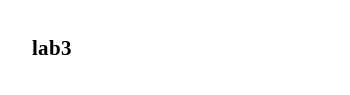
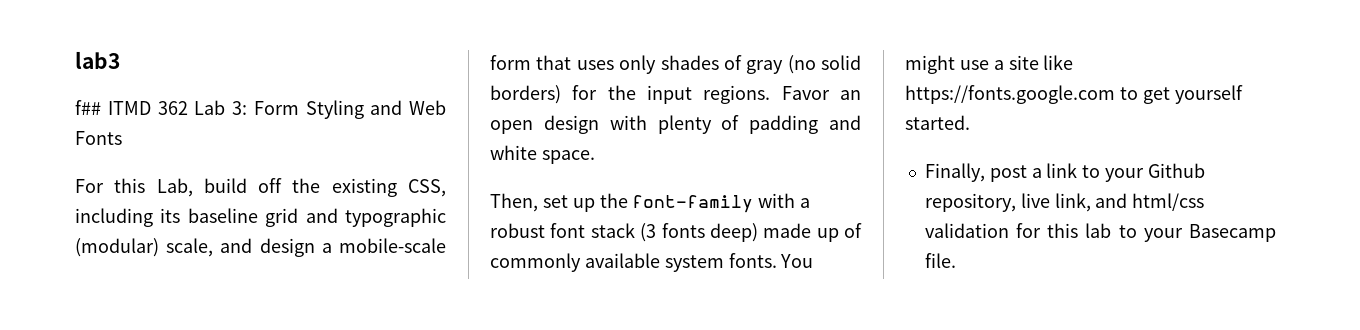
(72, 47) none -> [75,100,446,119] [75,131,122,145] [75,178,446,197] [75,208,446,227] [75,238,446,257] [490,55,861,74] [490,85,861,104] [490,115,861,134] [490,145,595,164] [490,193,811,213] [490,223,862,242] [490,253,814,272] [905,55,1074,74] [905,85,1243,104] [905,115,970,130] [924,163,1205,182] [924,193,1205,212] [924,223,1276,242] [924,253,956,268] // f## ITMD 362 Lab 3: Form Styling and Web Fonts // For this Lab, build off the existing CSS, including its baseline grid and typographic (modular) scale, and design a mobile-scale form that uses only shades of gray (no solid borders) for the input regions. Favor an open design with plenty of padding and white space. // Then, set up the font-family with a robust font stack (3 fonts deep) made up of commonly available system fonts. You might use a site like https://fonts.google.com to get yourself started. // Finally, post a link to your Github repository, live link, and html/css validation for this lab to your Basecamp file.

